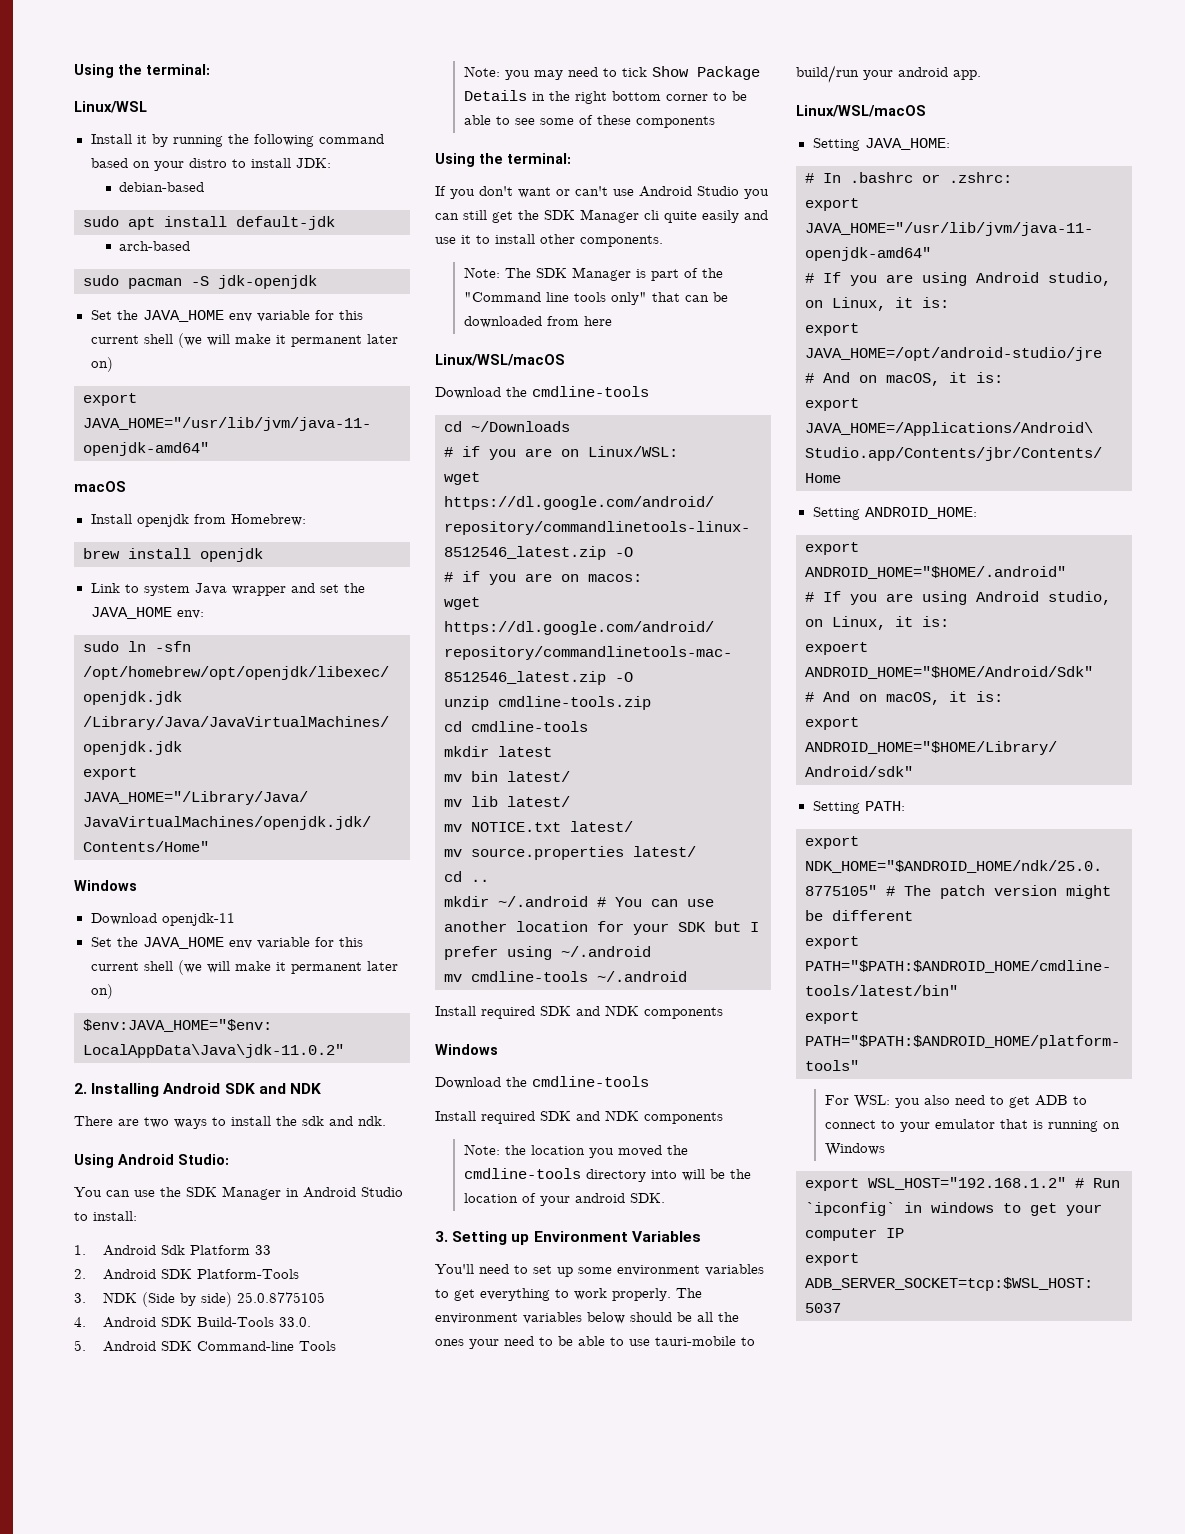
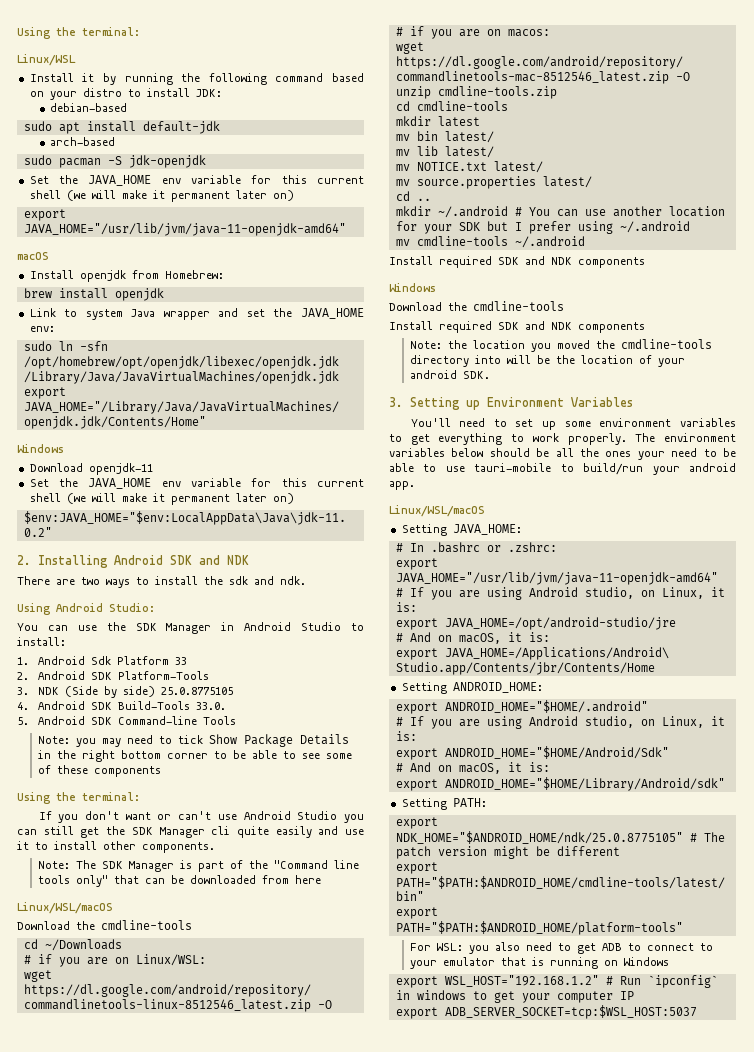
[805,642,868,655] expoert -> [395,748,438,760] export

